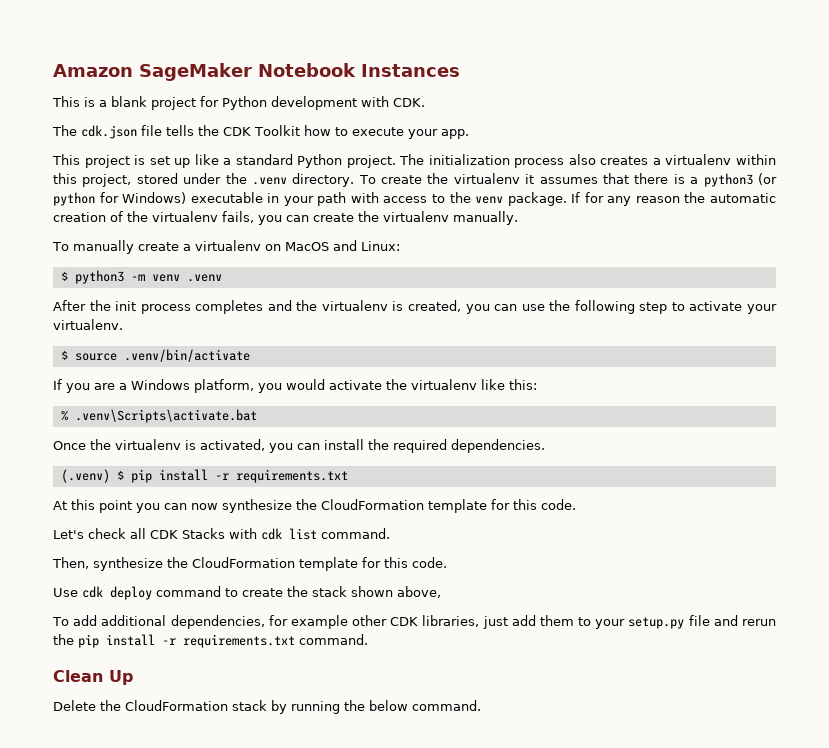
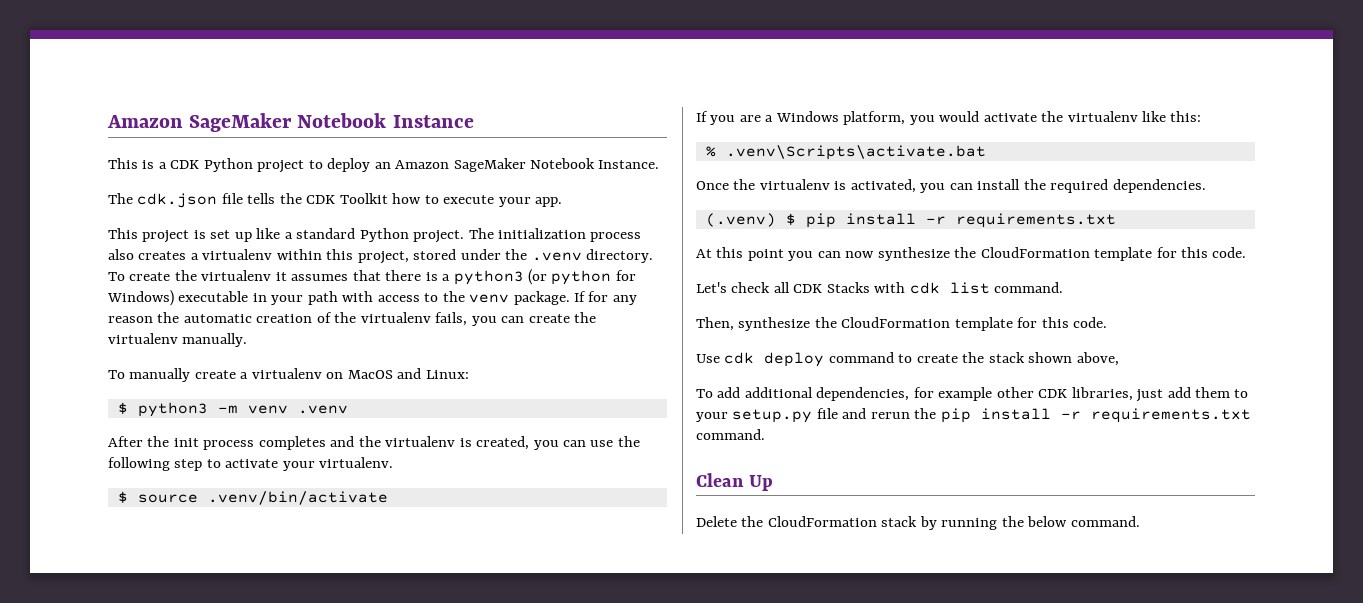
[53,63,460,81] Amazon SageMaker Notebook Instances -> [107,113,474,132] Amazon SageMaker Notebook Instance
[111,96,425,110] blank project for Python development with CDK. -> [170,158,660,173] CDK Python project to deploy an Amazon SageMaker Notebook Instance.

